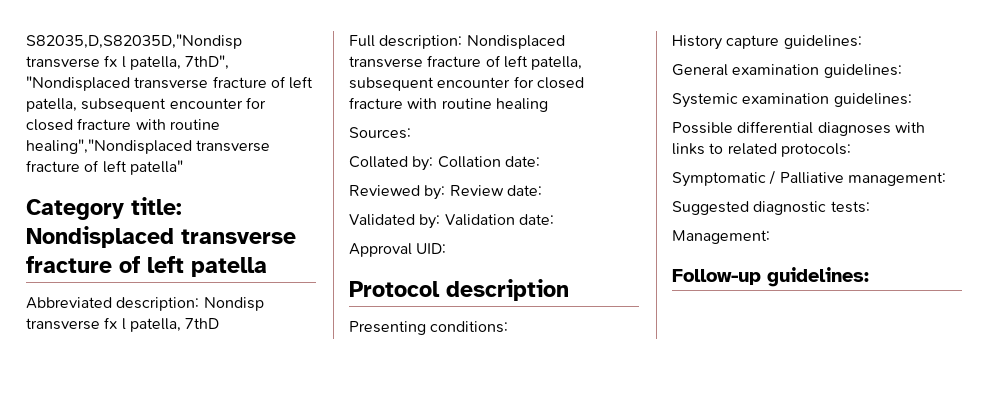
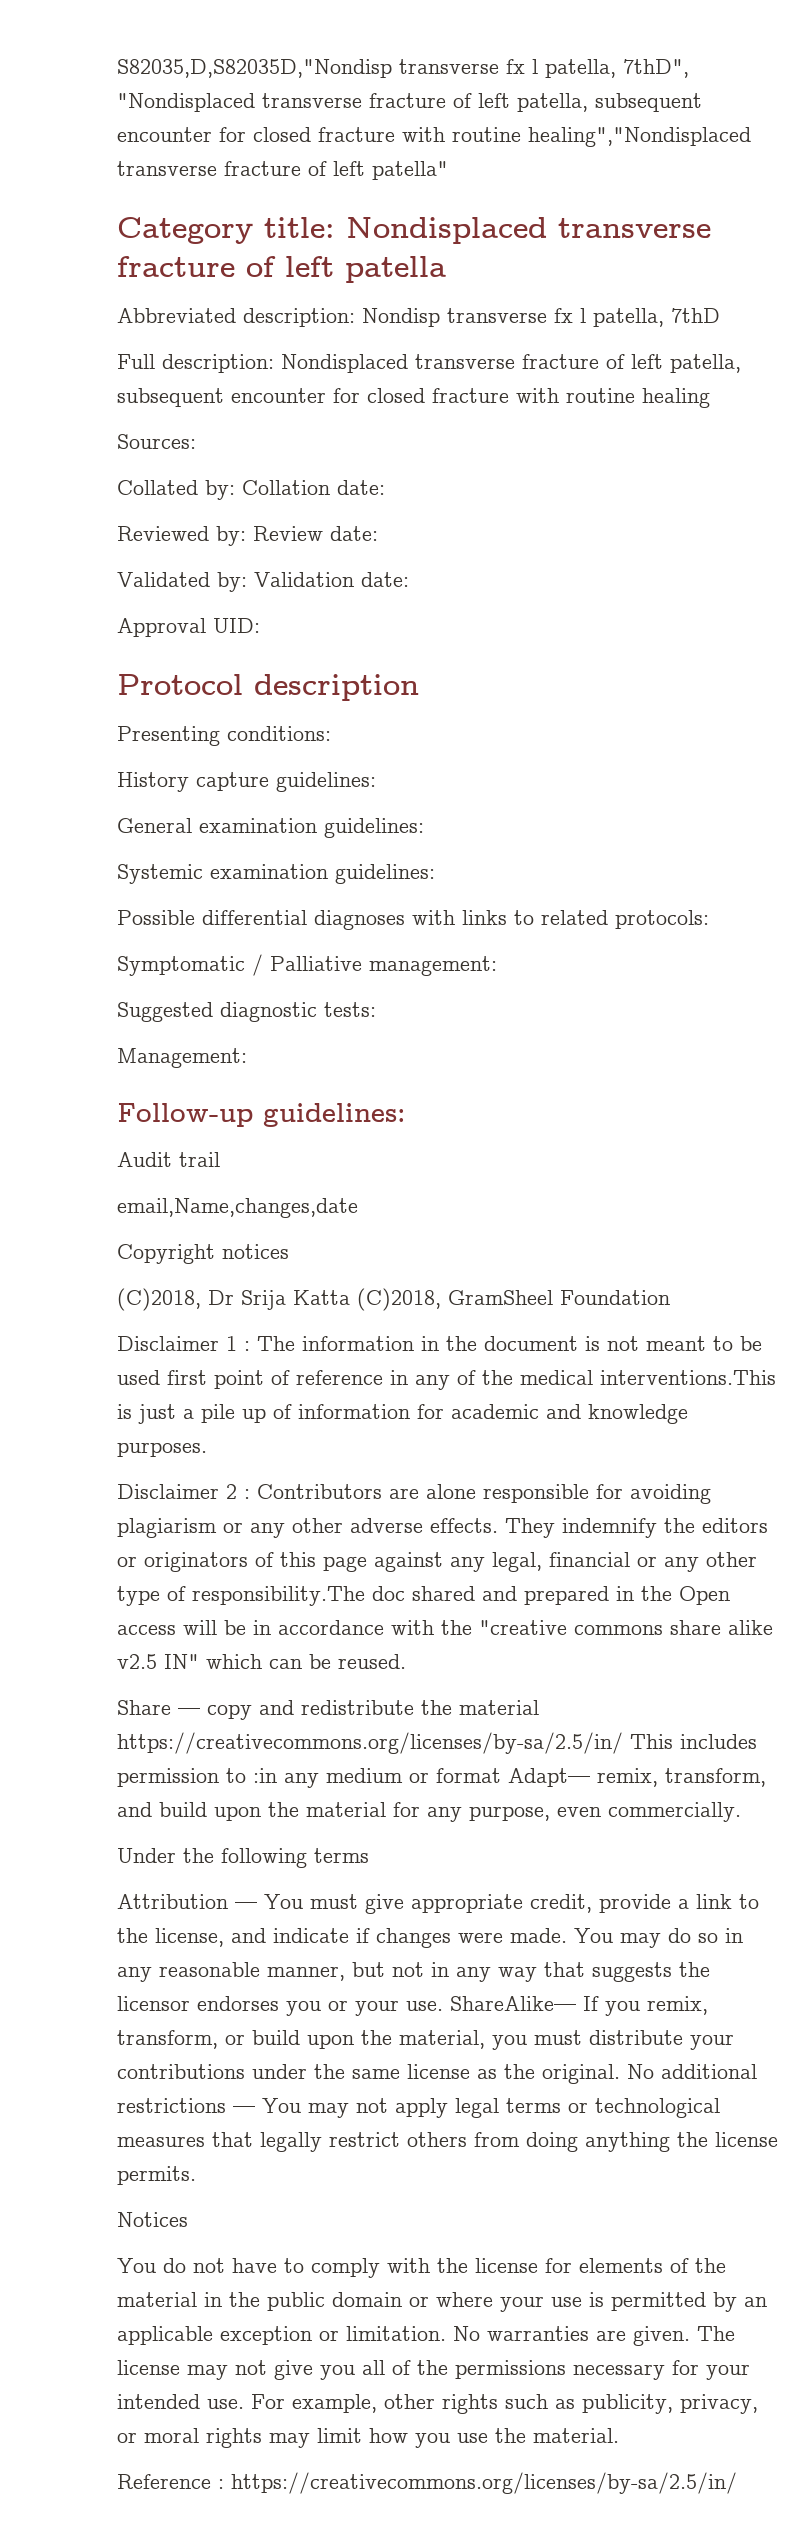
(869, 277) none -> [117,1152,220,1167] [117,1198,358,1218] [117,1244,289,1264] [117,1288,670,1311] [117,1336,762,1351] [117,1370,776,1390] [117,1404,688,1424] [117,1442,207,1457] [117,1484,711,1504] [117,1518,768,1538] [117,1552,757,1572] [117,1586,730,1606] [117,1620,773,1635] [117,1654,406,1669] [117,1700,539,1720] [117,1732,757,1754] [117,1768,766,1788] [117,1802,741,1822] [117,1848,369,1868] [117,1894,759,1914] [117,1928,743,1948] [117,1962,710,1982] [117,1996,708,2016] [117,2030,734,2050] [117,2064,757,2084] [117,2098,720,2118] [117,2132,778,2152] [117,2166,196,2185] [117,2212,188,2227] [117,2258,726,2278] [117,2292,767,2312] [117,2326,735,2346] [117,2360,750,2380] [117,2394,758,2414] [117,2428,619,2448] [117,2472,737,2494] // Audit trail // email,Name,changes,date // Copyright notices // (C)2018, Dr Srija Katta (C)2018, GramSheel Foundation // Disclaimer 1 : The information in the document is not meant to be used first point of reference in any of the medical interventions.This is just a pile up of information for academic and knowledge purposes. // Disclaimer 2 : Contributors are alone responsible for avoiding plagiarism or any other adverse effects. They indemnify the editors or originators of this page against any legal, financial or any other type of responsibility.The doc shared and prepared in the Open access will be in accordance with the "creative commons share alike v2.5 IN" which can be reused. // Share — copy and redistribute the material https://creativecommons.org/licenses/by-sa/2.5/in/ This includes permission to :in any medium or format Adapt— remix, transform, and build upon the material for any purpose, even commercially. // Under the following terms // Attribution — You must give appropriate credit, provide a link to the license, and indicate if changes were made. You may do so in any reasonable manner, but not in any way that suggests the licensor endorses you or your use. ShareAlike— If you remix, transform, or build upon the material, you must distribute your contributions under the same license as the original. No additional restrictions — You may not apply legal terms or technological measures that legally restrict others from doing anything the license permits. // Notices // You do not have to comply with the license for elements of the material in the public domain or where your use is permitted by an applicable exception or limitation. No warranties are given. The license may not give you all of the permissions necessary for your intended use. For example, other rights such as publicity, privacy, or moral rights may limit how you use the material. // Reference : https://creativecommons.org/licenses/by-sa/2.5/in/

